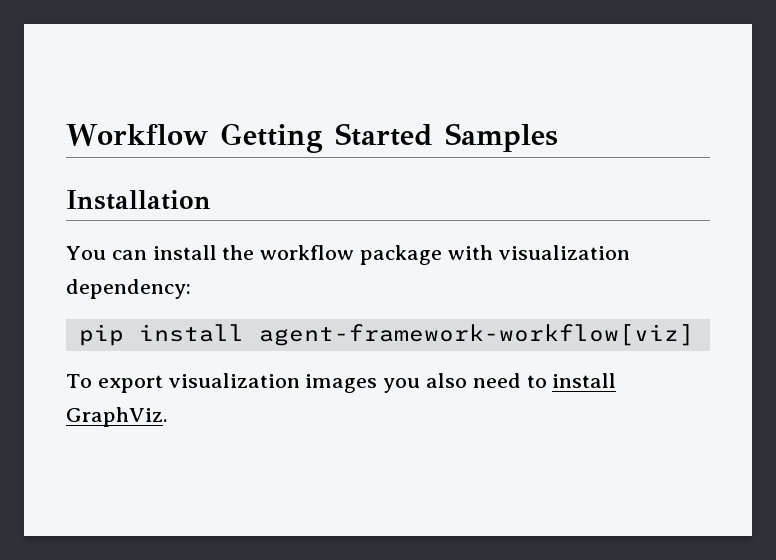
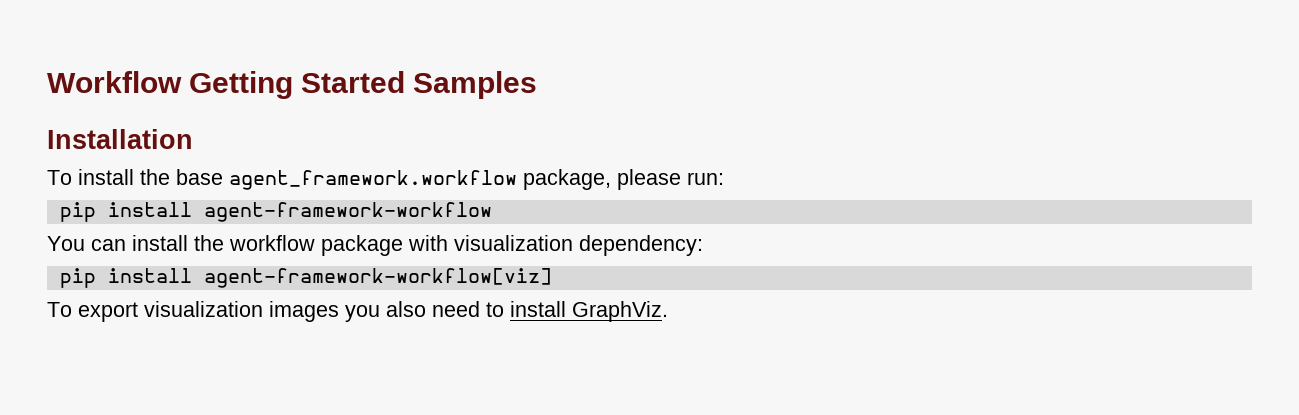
(211, 200) none -> [47,169,724,190] [59,202,492,222] // To install the base agent_framework.workflow package, please run: // pip install agent-framework-workflow

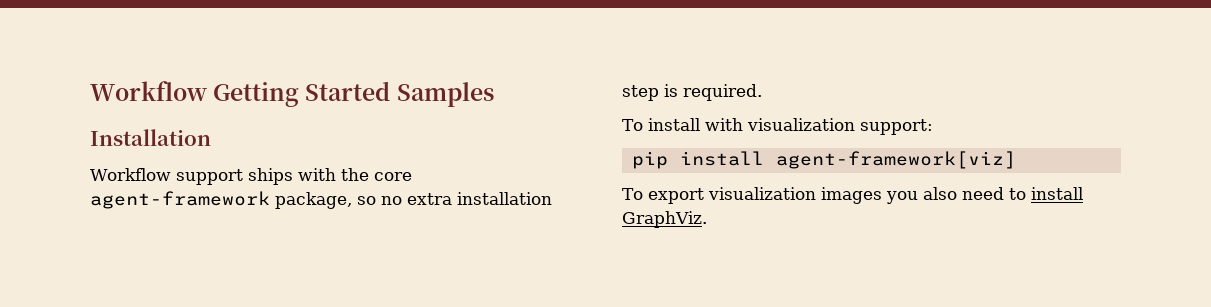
[47,169,724,190] [59,202,492,222] [47,235,703,256] [59,268,552,288] To install the base agent_framework.workflow package, please run: // pip install agent-framework-workflow // You can install the workflow package with visualization dependency: // pip install agent-framework-workflow[viz] -> [90,168,412,185] [90,191,552,209] [622,84,762,101] [622,118,933,135] [631,151,1016,169] Workflow support ships with the core agent-framework package, so no extra installation step is required. // To install with visualization support: // pip install agent-framework[viz]

